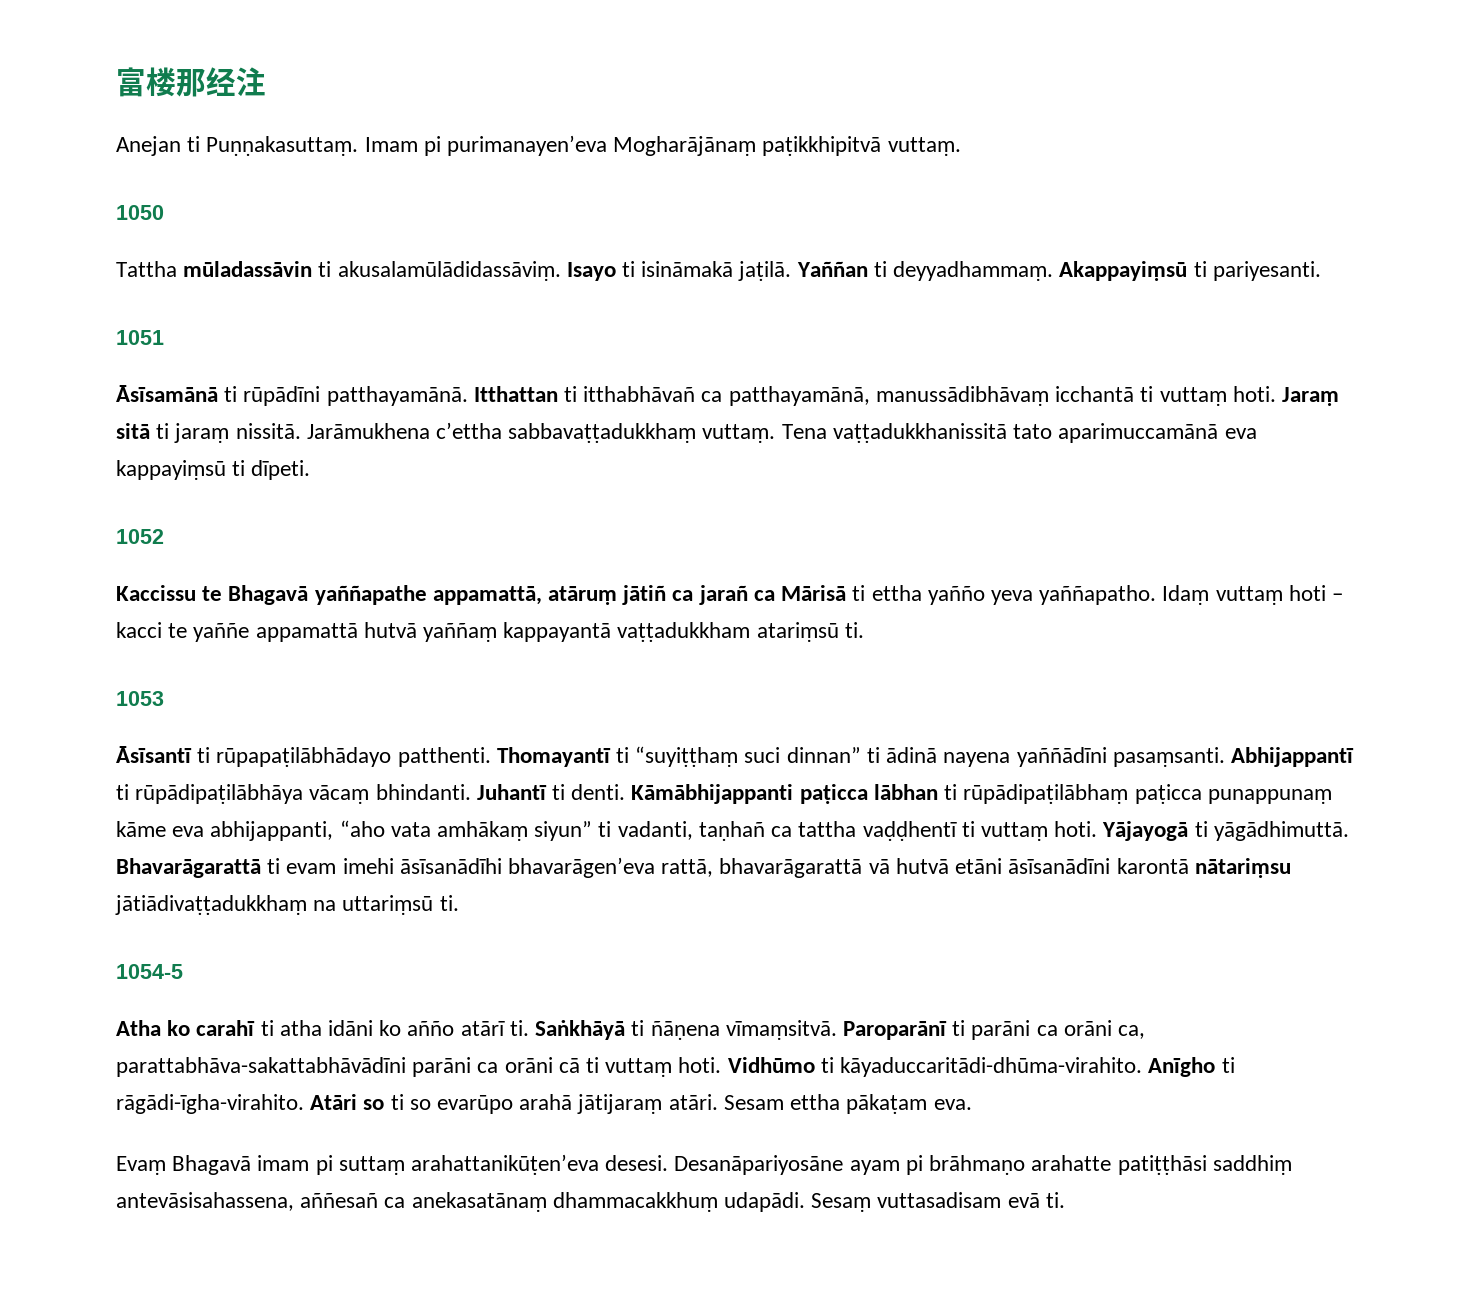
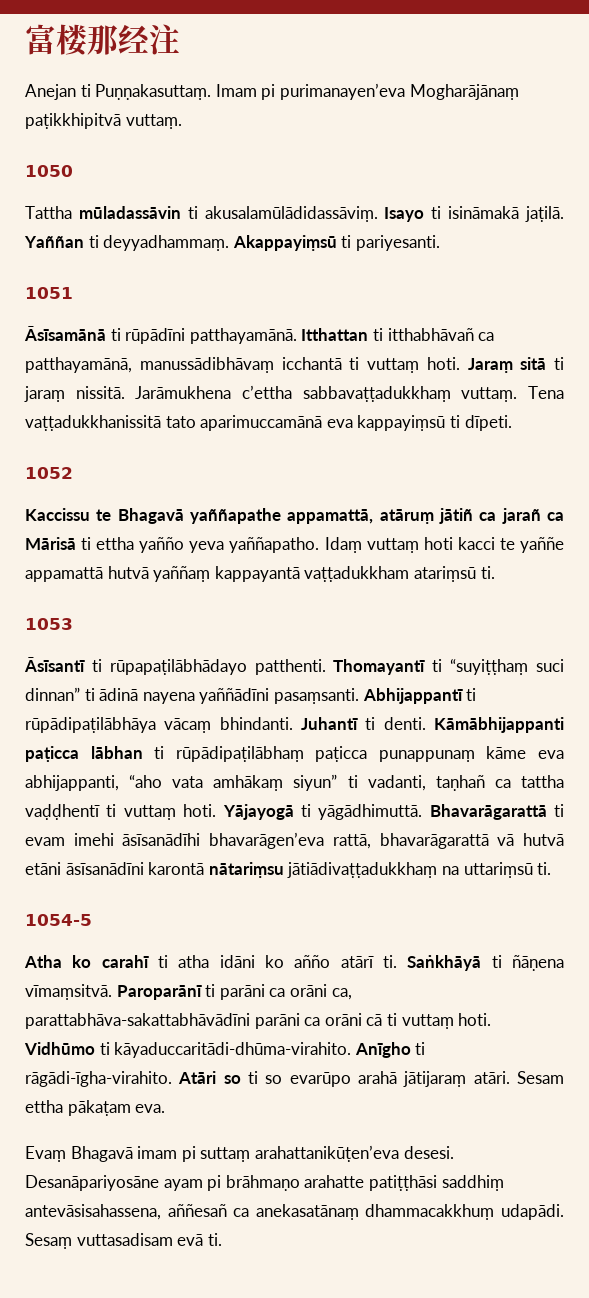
[1331,593,1343,601] – -> (453, 543) none

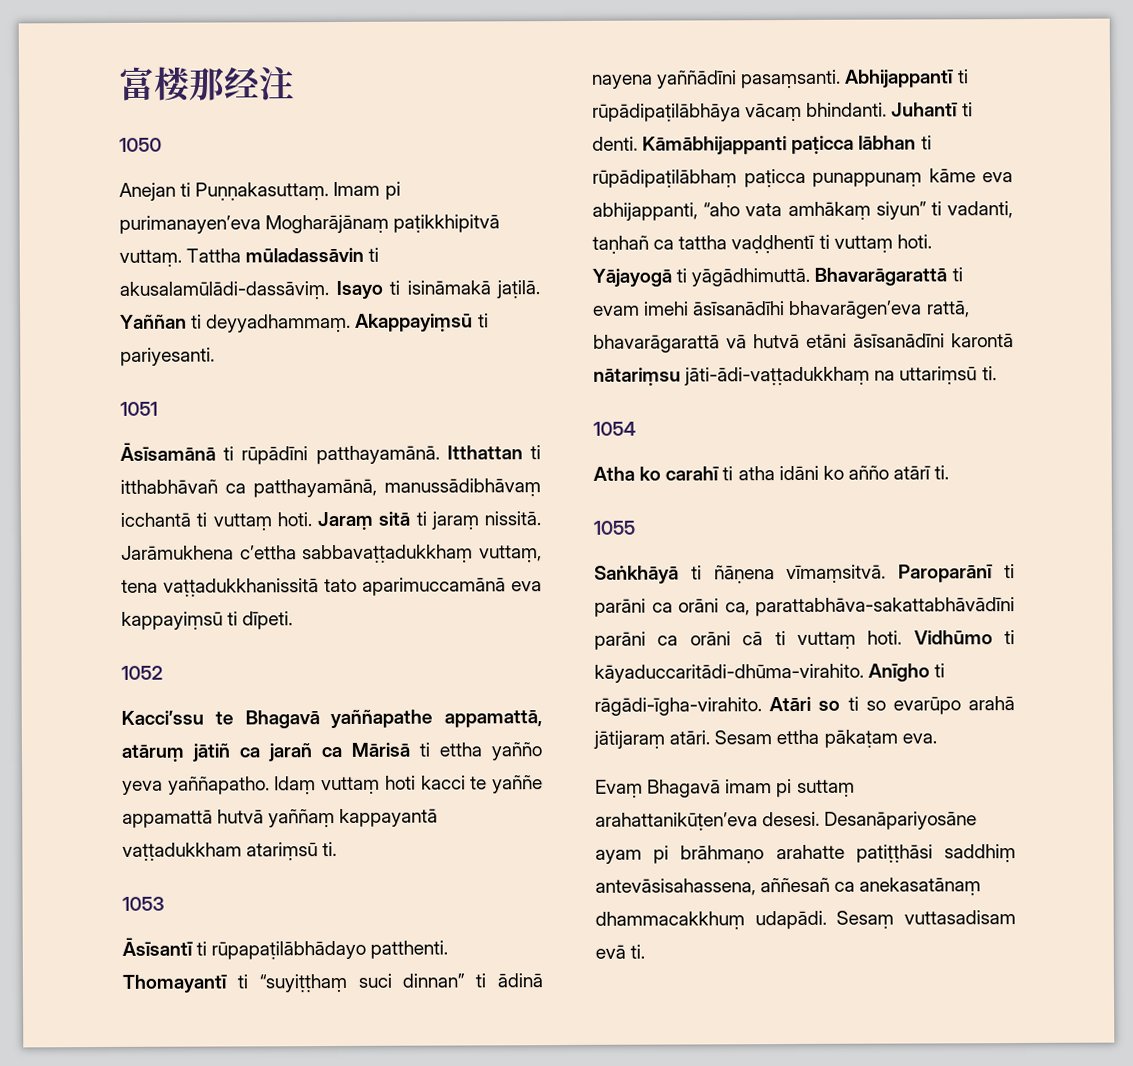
(180, 39) none -> [119,137,162,152] // 1050
[25,165,73,177] // 1050 // -> (182, 258) none
[204,206,378,222] akusalamūlādidassāviṃ. -> [119,281,329,300] akusalamūlādi-dassāviṃ.
[461,386,564,402] vuttaṃ. Tena -> [479,545,542,563] [121,579,158,593] vuttaṃ, tena
[25,508,90,521] Kaccissu -> [121,710,204,725] Kacci’ssu
[287,862,438,878] jātiādivaṭṭadukkhaṃ -> [684,366,871,386] jāti-ādi-vaṭṭadukkhaṃ
[25,914,92,926] 1054-5 -> [593,421,636,436] 1054
(397, 961) none -> [593,520,636,535] // 1055 //

